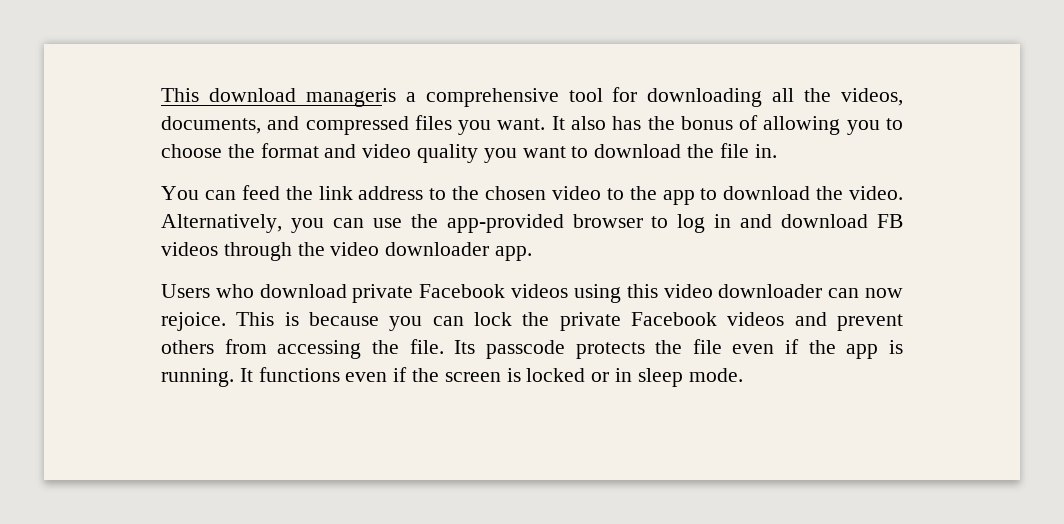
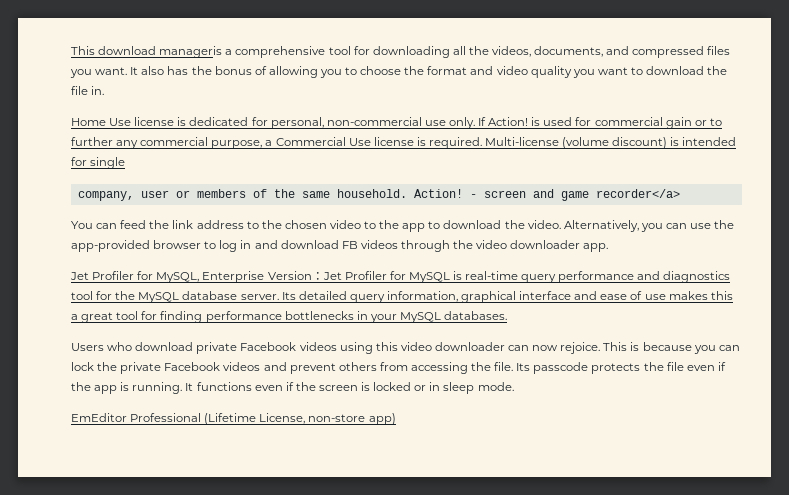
(777, 151) none -> [71,117,722,129] [71,137,737,149] [71,157,126,169] [77,189,680,201] // Home Use license is dedicated for personal, non-commercial use only. If Action! is used for commercial gain or to further any commercial purpose, a Commercial Use license is required. Multi-license (volume discount) is intended for single // company, user or members of the same household. Action! - screen and game recorder</a>
(533, 253) none -> [70,271,731,283] [71,291,733,303] [71,311,508,323] // Jet Profiler for MySQL, Enterprise Version：Jet Profiler for MySQL is real-time query performance and diagnostics tool for the MySQL database server. Its detailed query information, graphical interface and ease of use makes this a great tool for finding performance bottlenecks in your MySQL databases.
(743, 375) none -> [71,413,396,425] // EmEditor Professional (Lifetime License, non-store app)

